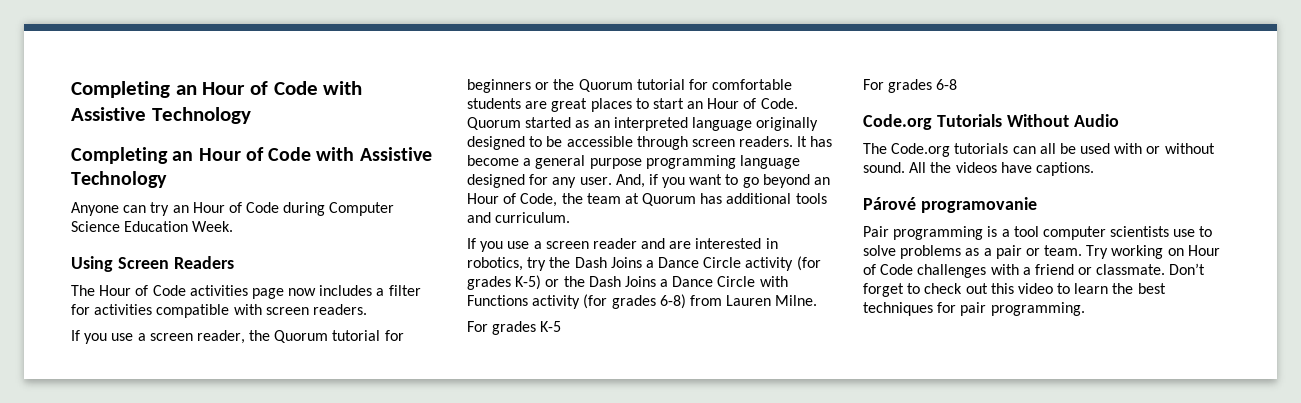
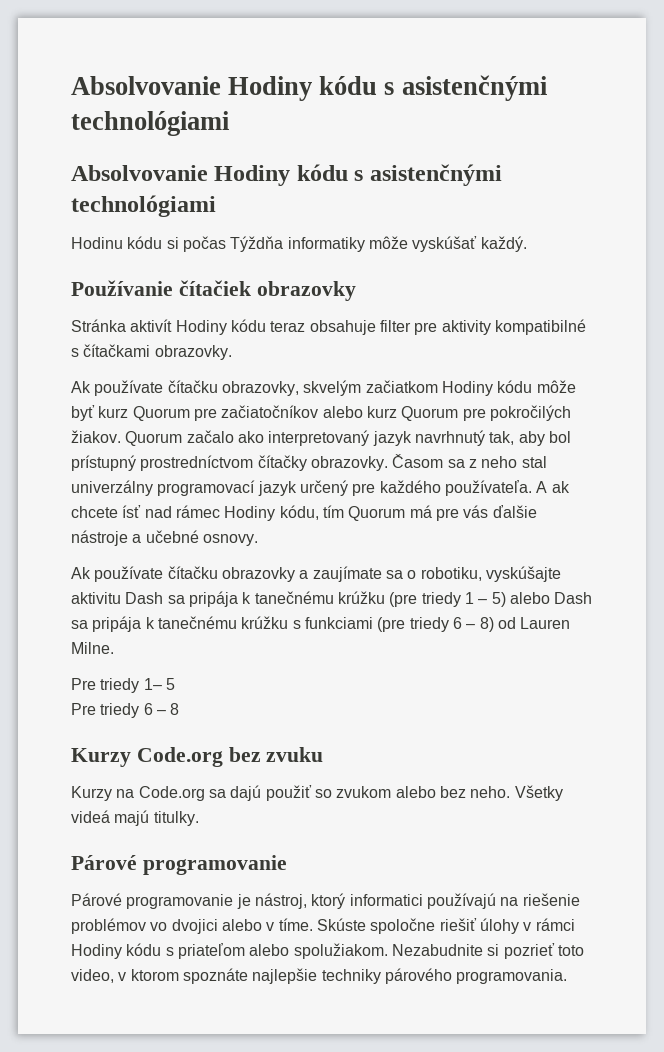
[71,81,363,98] [71,107,251,124] [71,147,432,164] [71,171,167,188] [71,202,395,216] [71,221,234,232] [71,256,234,272] [71,285,421,299] [71,304,367,318] [71,330,404,344] [467,79,793,93] [467,98,798,112] [467,117,819,131] [467,136,833,150] [467,155,800,169] [467,174,831,188] [467,193,827,207] [467,212,571,223] [467,238,778,252] [467,256,821,271] [467,275,788,290] [467,294,818,309] [467,321,562,335] [863,79,958,93] [863,114,1119,130] [863,143,1215,157] [863,162,1094,176] [863,197,1037,213] [863,226,1213,240] [863,245,1220,259] [863,263,1206,278] [863,283,1166,297] [863,302,1085,316] Completing an Hour of Code with Assistive Technology // Completing an Hour of Code with Assistive Technology // Anyone can try an Hour of Code during Computer Science Education Week. // Using Screen Readers // The Hour of Code activities page now includes a filter for activities compatible with screen readers. // If you use a screen reader, the Quorum tutorial for beginners or the Quorum tutorial for comfortable students are great places to start an Hour of Code. Quorum started as an interpreted language originally designed to be accessible through screen readers. It has become a general purpose programming language designed for any user. And, if you want to go beyond an Hour of Code, the team at Quorum has additional tools and curriculum. // If you use a screen reader and are interested in robotics, try the Dash Joins a Dance Circle activity (for grades K-5) or the Dash Joins a Dance Circle with Functions activity (for grades 6-8) from Lauren Milne. // For grades K-5 // For grades 6-8 // Code.org Tutorials Without Audio // The Code.org tutorials can all be used with or without sound. All the videos have captions. // Párové programovanie // Pair programming is a tool computer scientists use to solve problems as a pair or team. Try working on Hour of Code challenges with a friend or classmate. Don’t forget to check out this video to learn the best techniques for pair programming. -> [71,75,547,101] [71,111,229,136] [71,164,502,186] [71,195,216,217] [71,236,527,252] [71,280,356,301] [71,319,586,335] [71,344,232,360] [71,380,576,396] [71,405,571,421] [71,430,571,446] [71,454,547,471] [71,480,570,496] [71,505,537,521] [71,530,258,546] [71,566,561,582] [71,591,593,607] [71,616,571,632] [71,642,114,654] [71,678,175,693] [71,703,180,718] [71,747,324,767] [71,785,563,801] [71,810,199,826] [71,855,287,875] [71,893,580,909] [71,918,575,934] [71,943,584,959] [71,968,568,984] Absolvovanie Hodiny kódu s asistenčnými technológiami // Absolvovanie Hodiny kódu s asistenčnými technológiami // Hodinu kódu si počas Týždňa informatiky môže vyskúšať každý. // Používanie čítačiek obrazovky // Stránka aktivít Hodiny kódu teraz obsahuje filter pre aktivity kompatibilné s čítačkami obrazovky. // Ak používate čítačku obrazovky, skvelým začiatkom Hodiny kódu môže byť kurz Quorum pre začiatočníkov alebo kurz Quorum pre pokročilých žiakov. Quorum začalo ako interpretovaný jazyk navrhnutý tak, aby bol prístupný prostredníctvom čítačky obrazovky. Časom sa z neho stal univerzálny programovací jazyk určený pre každého používateľa. A ak chcete ísť nad rámec Hodiny kódu, tím Quorum má pre vás ďalšie nástroje a učebné osnovy. // Ak používate čítačku obrazovky a zaujímate sa o robotiku, vyskúšajte aktivitu Dash sa pripája k tanečnému krúžku (pre triedy 1 – 5) alebo Dash sa pripája k tanečnému krúžku s funkciami (pre triedy 6 – 8) od Lauren Milne. // Pre triedy 1– 5 // Pre triedy 6 – 8 // Kurzy Code.org bez zvuku // Kurzy na Code.org sa dajú použiť so zvukom alebo bez neho. Všetky videá majú titulky. // Párové programovanie // Párové programovanie je nástroj, ktorý informatici používajú na riešenie problémov vo dvojici alebo v tíme. Skúste spoločne riešiť úlohy v rámci Hodiny kódu s priateľom alebo spolužiakom. Nezabudnite si pozrieť toto video, v ktorom spoznáte najlepšie techniky párového programovania.

